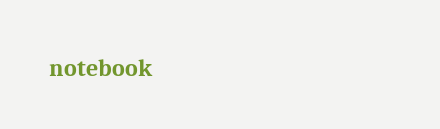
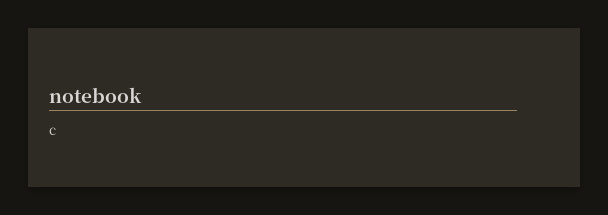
(153, 67) none -> [49,127,56,135] // c

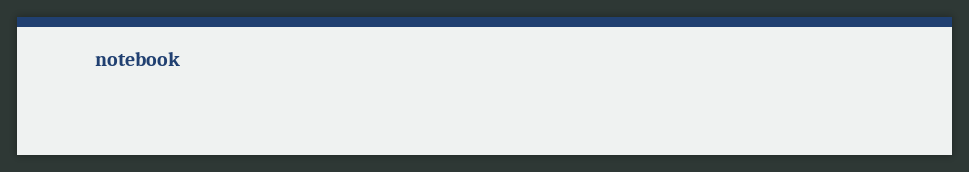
[49,127,56,135] // c -> (180, 58) none

